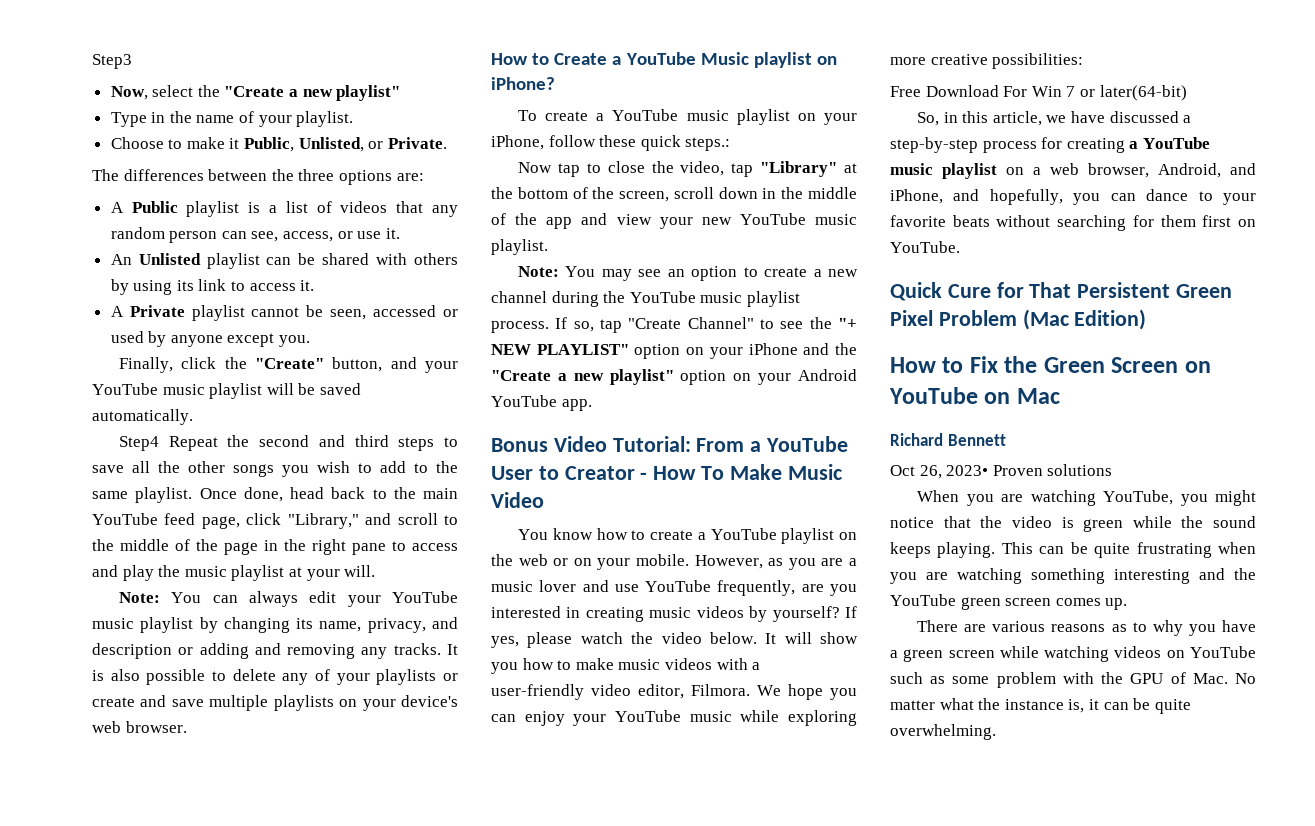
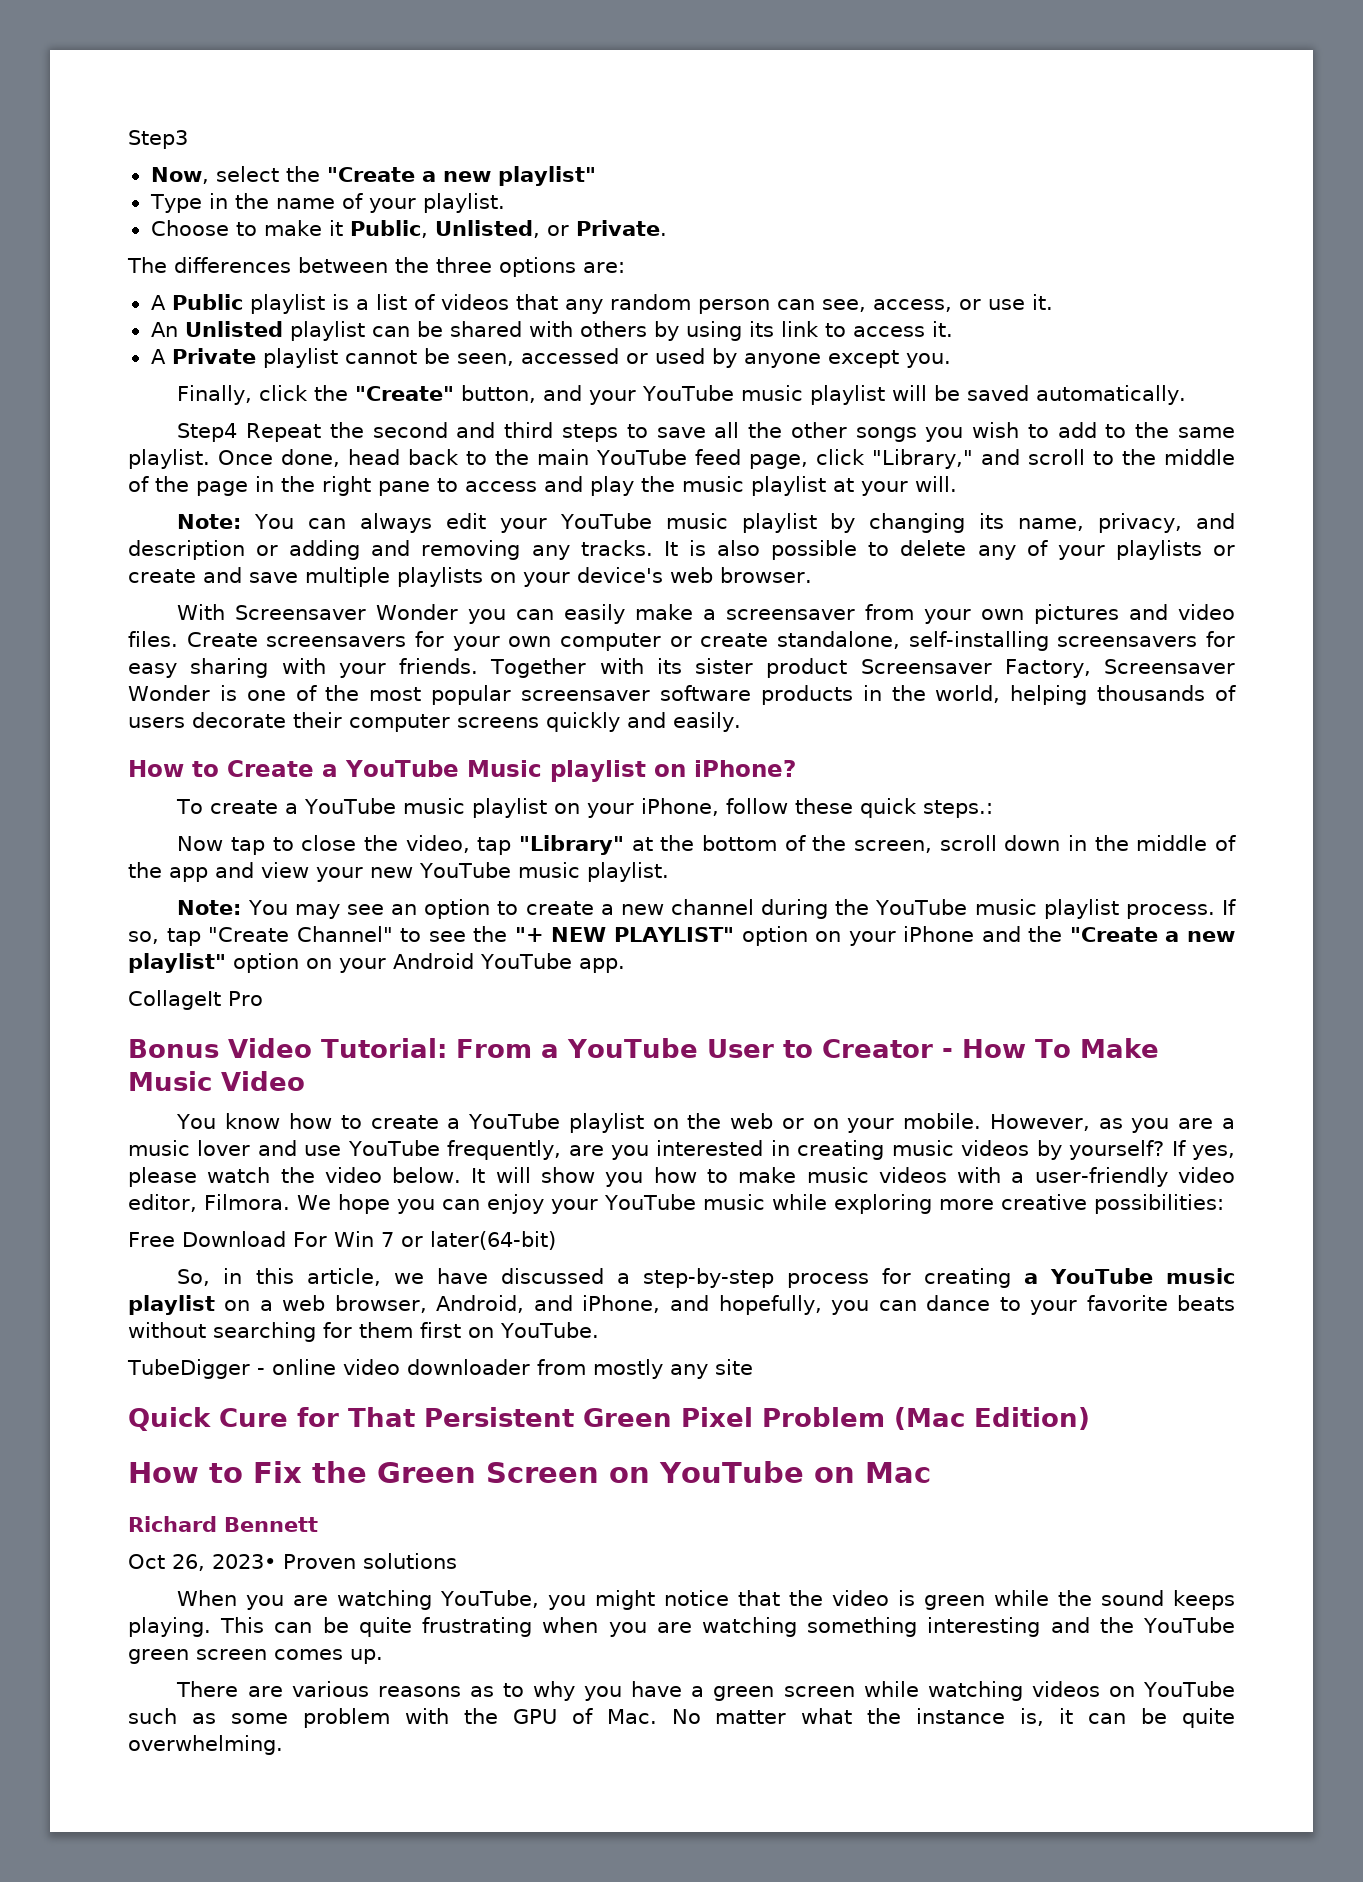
(187, 727) none -> [177,604,1236,624] [128,631,1235,651] [128,658,1235,678] [128,685,1236,705] [128,712,741,732] // With Screensaver Wonder you can easily make a screensaver from your own pictures and video files. Create screensavers for your own computer or create standalone, self-installing screensavers for easy sharing with your friends. Together with its sister product Screensaver Factory, Screensaver Wonder is one of the most popular screensaver software products in the world, helping thousands of users decorate their computer screens quickly and easily.
(592, 405) none -> [128,990,263,1010] // CollageIt Pro
(960, 247) none -> [127,1359,753,1379] // TubeDigger - online video downloader from mostly any site

